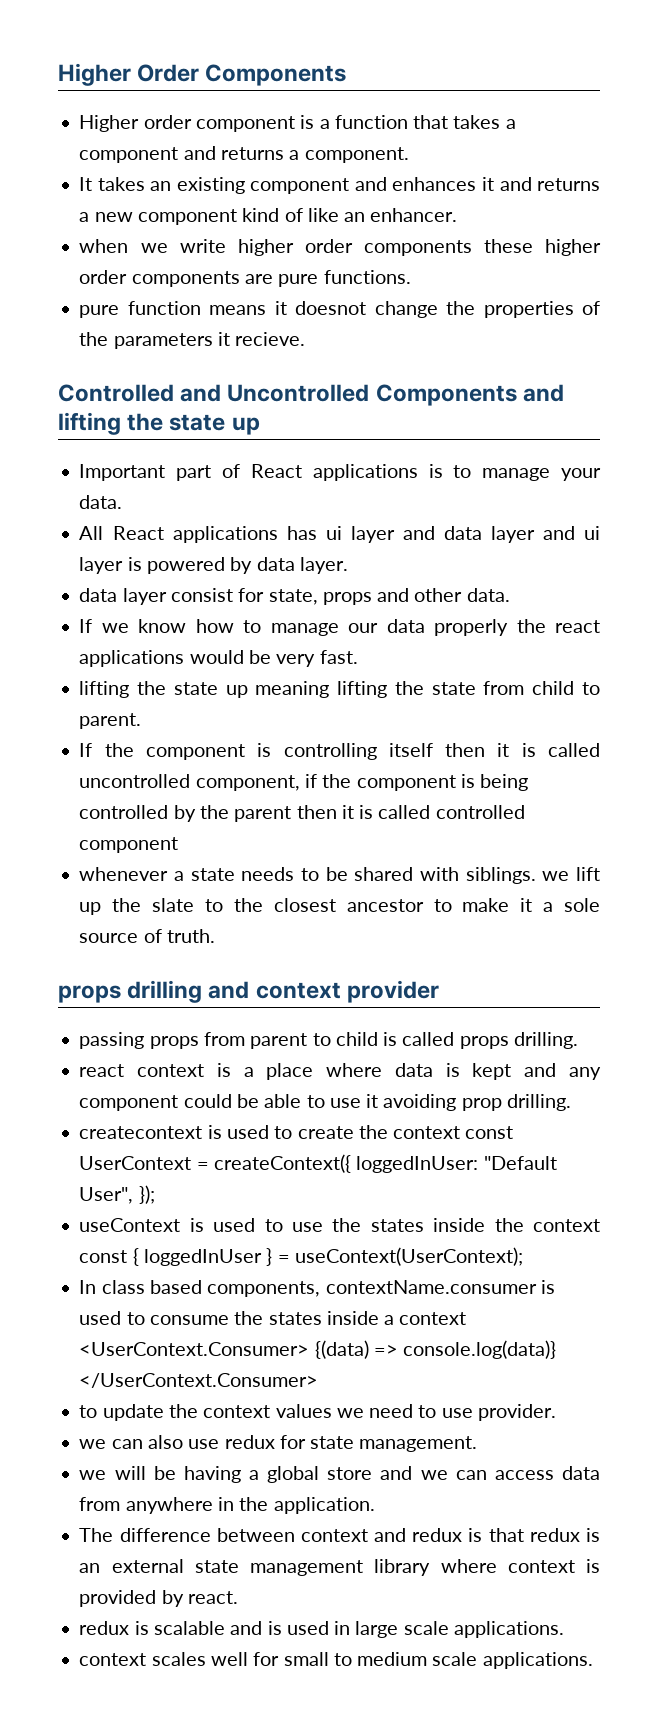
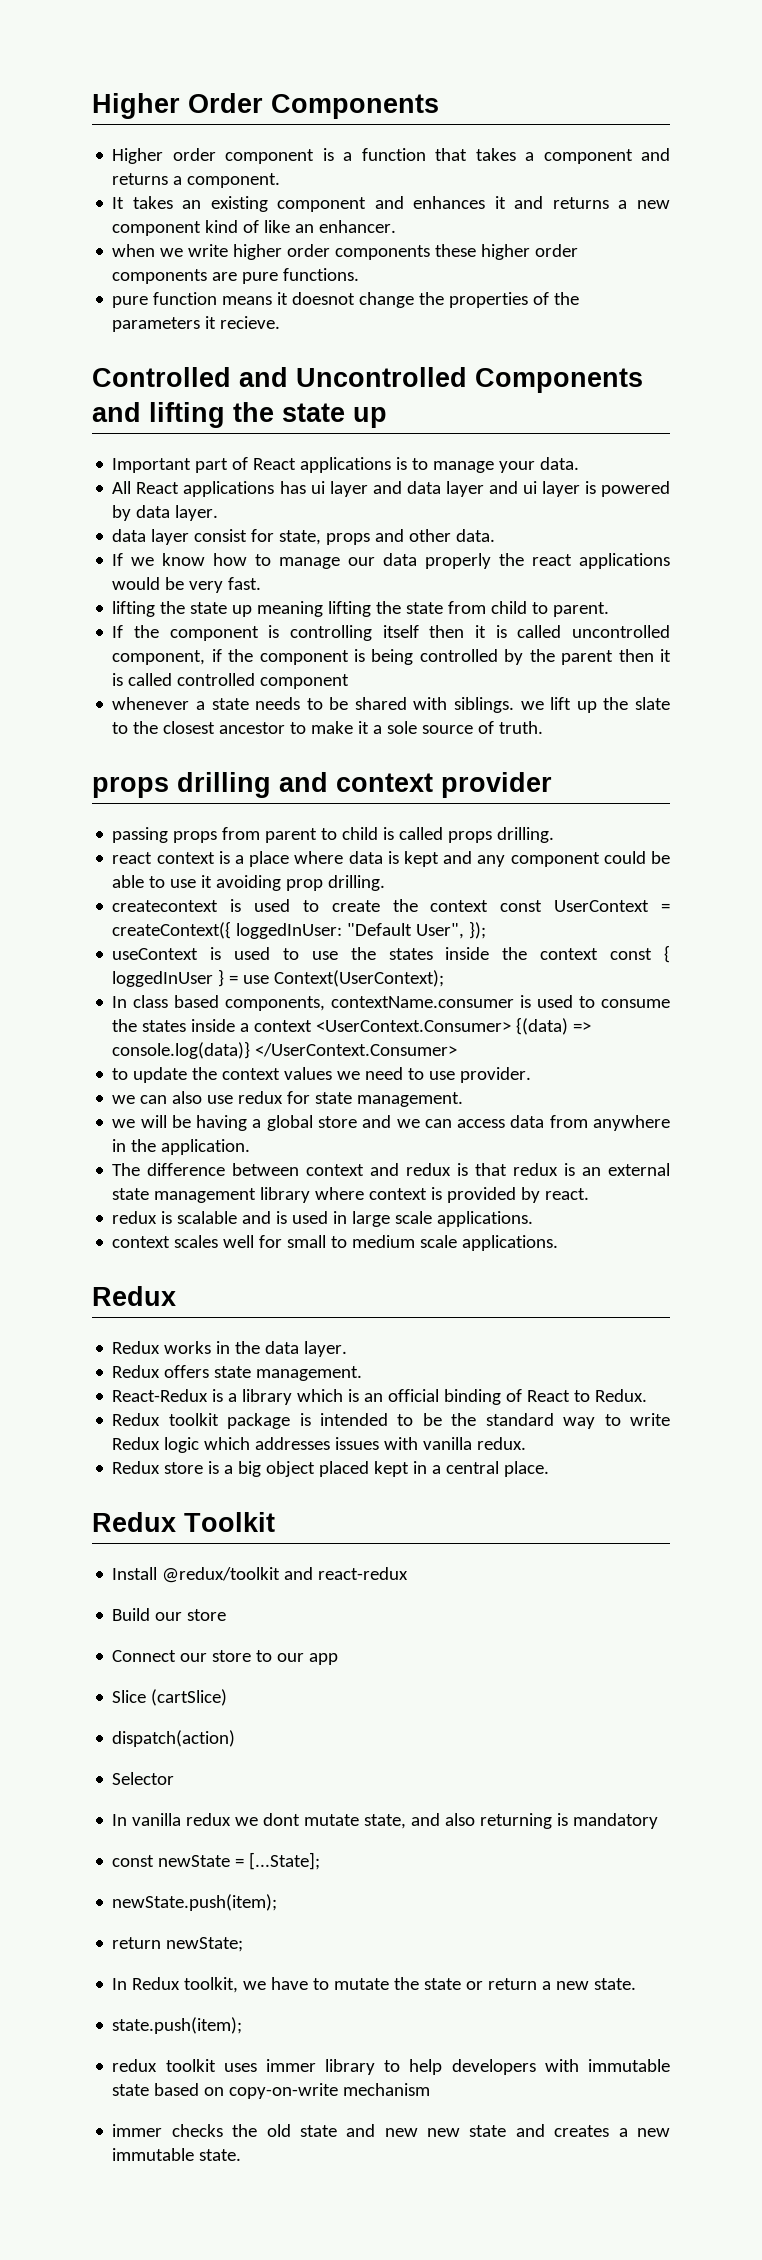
[294,1247,523,1266] useContext(UserContext); -> [243,970,445,987] use Context(UserContext);
(593, 1660) none -> [92,1286,176,1306] [112,1341,348,1357] [112,1365,363,1381] [112,1389,648,1405] [112,1413,670,1429] [112,1437,527,1453] [112,1461,550,1477] [92,1512,275,1532] [112,1567,409,1583] [112,1608,227,1621] [112,1650,339,1665] [112,1689,228,1706] [112,1730,236,1747] [112,1772,175,1785] [112,1813,659,1829] [112,1852,321,1870] [112,1894,278,1911] [112,1937,244,1952] [112,1977,637,1993] [112,2017,243,2034] [112,2059,670,2075] [112,2083,431,2099] [112,2124,670,2137] [112,2148,242,2161] // Redux // Redux works in the data layer. // Redux offers state management. // React-Redux is a library which is an official binding of React to Redux. // Redux toolkit package is intended to be the standard way to write Redux logic which addresses issues with vanilla redux. // Redux store is a big object placed kept in a central place. // Redux Toolkit // Install @redux/toolkit and react-redux // Build our store // Connect our store to our app // Slice (cartSlice) // dispatch(action) // Selector // In vanilla redux we dont mutate state, and also returning is mandatory // const newState = [...State]; // newState.push(item); // return newState; // In Redux toolkit, we have to mutate the state or return a new state. // state.push(item); // redux toolkit uses immer library to help developers with immutable state based on copy-on-write mechanism // immer checks the old state and new new state and creates a new immutable state.

